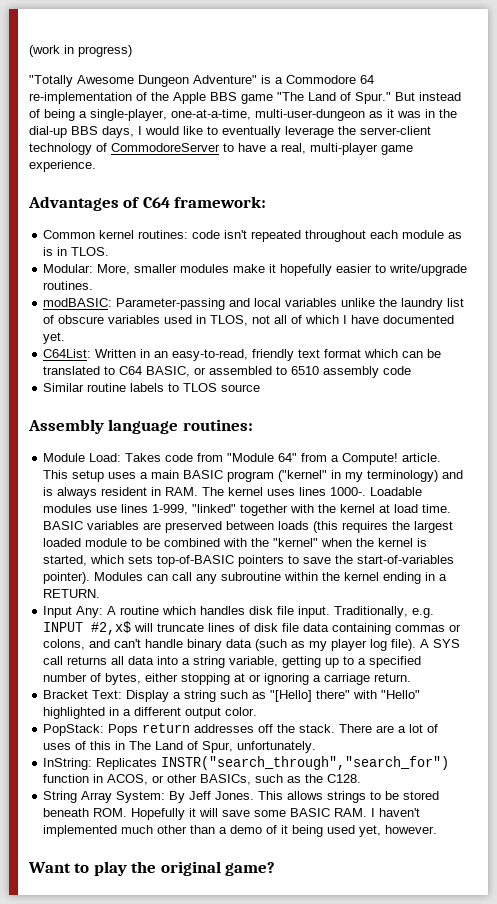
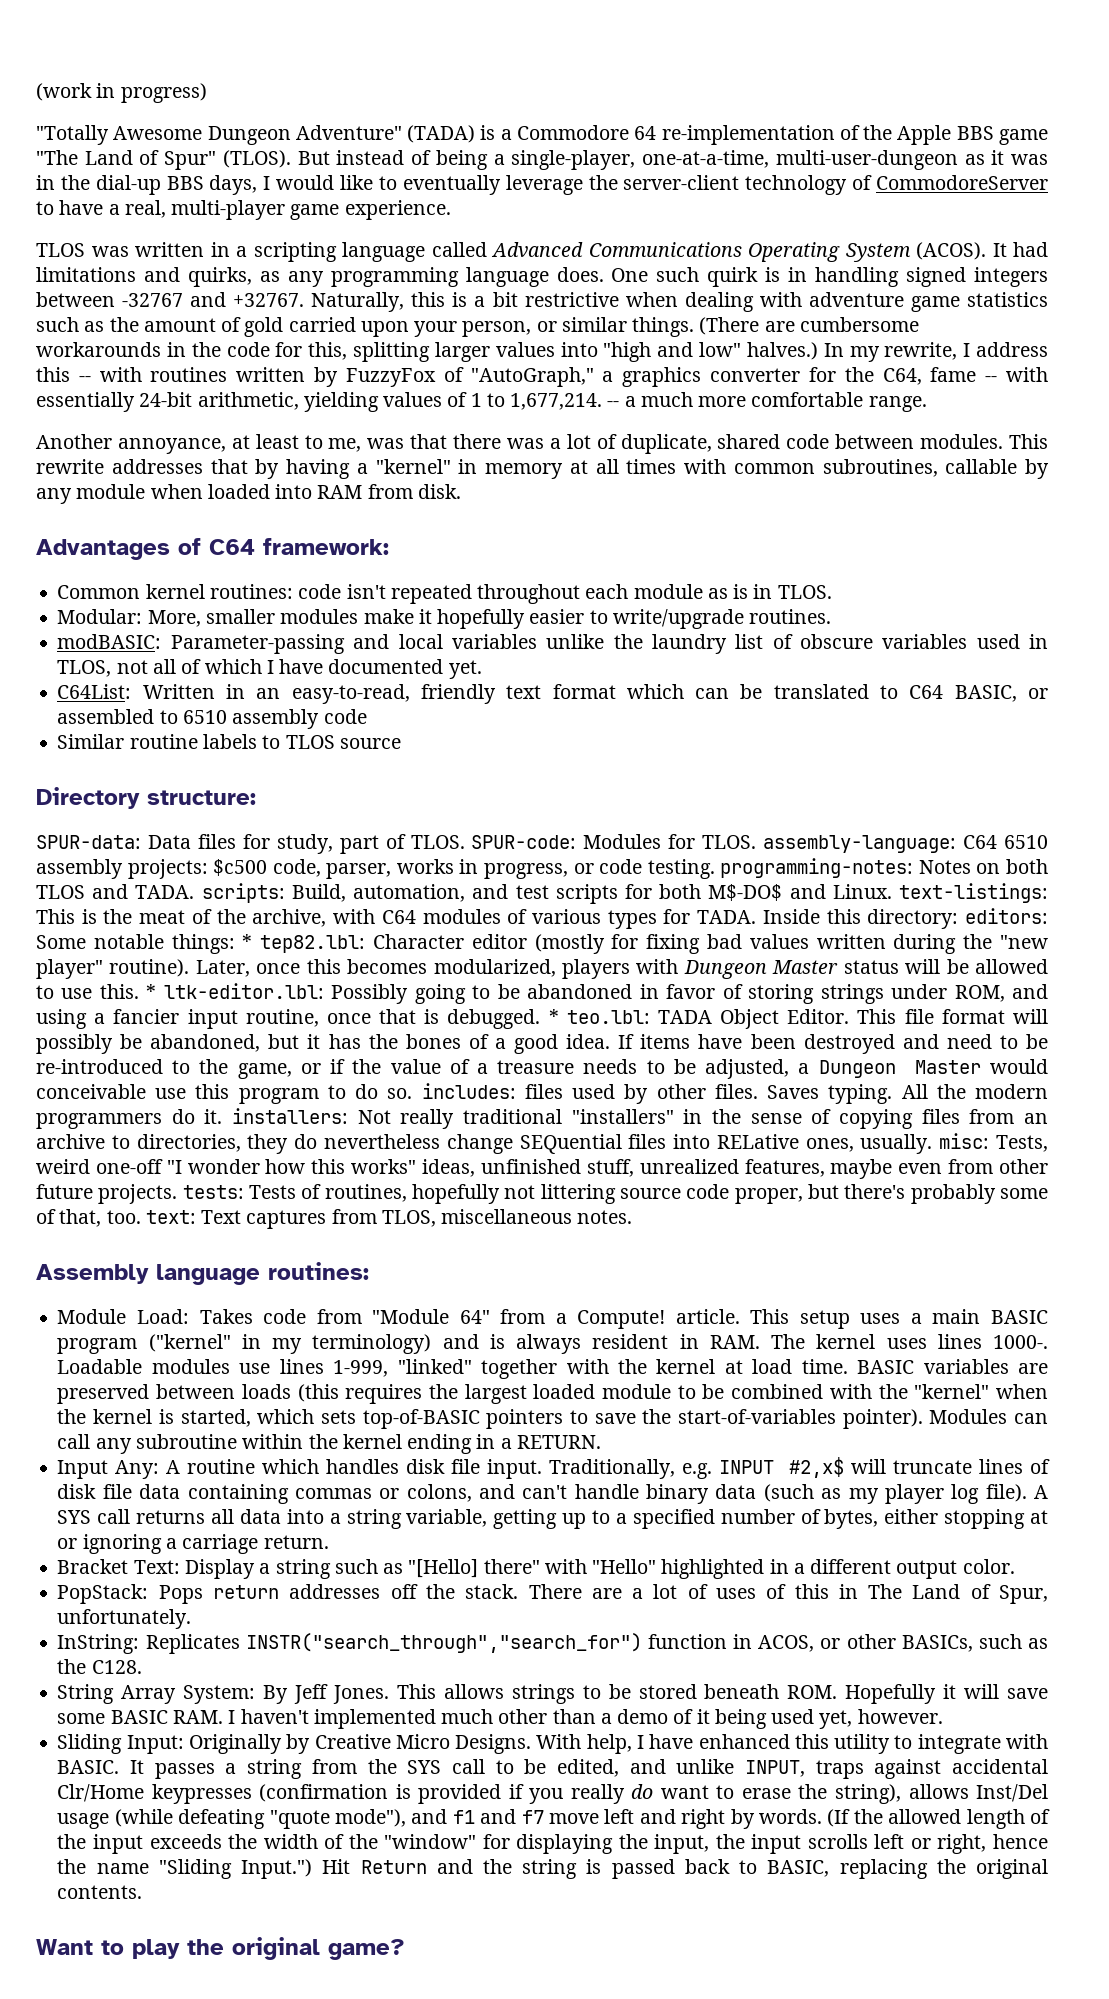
(257, 79) none -> [407,125,476,143] (TADA)
[355,92,391,104] Spur." -> [164,150,291,170] Spur" (TLOS).
(96, 166) none -> [36,242,1048,262] [36,267,1048,287] [36,292,1049,312] [36,317,919,337] [36,342,1049,362] [36,367,1049,387] [36,392,927,412] [36,434,1049,454] [36,459,1049,479] [36,484,461,504] // TLOS was written in a scripting language called Advanced Communications Operating System (ACOS). It had limitations and quirks, as any programming language does. One such quirk is in handling signed integers between -32767 and +32767. Naturally, this is a bit restrictive when dealing with adventure game statistics such as the amount of gold carried upon your person, or similar things. (There are cumbersome workarounds in the code for this, splitting larger values into "high and low" halves.) In my rewrite, I address this -- with routines written by FuzzyFox of "AutoGraph," a graphics converter for the C64, fame -- with essentially 24-bit arithmetic, yielding values of 1 to 1,677,214. -- a much more comfortable range. // Another annoyance, at least to me, was that there was a lot of duplicate, shared code between modules. This rewrite addresses that by having a "kernel" in memory at all times with common subroutines, callable by any module when loaded into RAM from disk.
(261, 388) none -> [36,787,256,809] [36,834,1048,854] [36,858,1048,879] [36,883,1048,904] [36,908,1048,929] [36,934,1048,954] [36,959,1049,979] [36,983,1049,1004] [36,1009,1048,1029] [36,1034,1049,1054] [36,1059,1048,1079] [36,1083,1049,1104] [36,1108,1048,1129] [36,1133,1049,1154] [36,1159,1048,1179] [36,1184,1048,1204] [36,1209,633,1229] // Directory structure: // SPUR-data: Data files for study, part of TLOS. SPUR-code: Modules for TLOS. assembly-language: C64 6510 assembly projects: $c500 code, parser, works in progress, or code testing. programming-notes: Notes on both TLOS and TADA. scripts: Build, automation, and test scripts for both M$-DO$ and Linux. text-listings: This is the meat of the archive, with C64 modules of various types for TADA. Inside this directory: editors: Some notable things: * tep82.lbl: Character editor (mostly for fixing bad values written during the "new player" routine). Later, once this becomes modularized, players with Dungeon Master status will be allowed to use this. * ltk-editor.lbl: Possibly going to be abandoned in favor of storing strings under ROM, and using a fancier input routine, once that is debugged. * teo.lbl: TADA Object Editor. This file format will possibly be abandoned, but it has the bones of a good idea. If items have been destroyed and need to be re-introduced to the game, or if the value of a treasure needs to be adjusted, a Dungeon Master would conceivable use this program to do so. includes: files used by other files. Saves typing. All the modern programmers do it. installers: Not really traditional "installers" in the sense of copying files from an archive to directories, they do nevertheless change SEQuential files into RELative ones, usually. misc: Tests, weird one-off "I wonder how this works" ideas, unfinished stuff, unrealized features, maybe even from other future projects. tests: Tests of routines, hopefully not littering source code proper, but there's probably some of that, too. text: Text captures from TLOS, miscellaneous notes.
(438, 829) none -> [57,1734,1048,1754] [57,1759,1048,1779] [57,1784,1048,1804] [57,1809,1051,1829] [57,1834,1049,1854] [57,1859,1048,1879] [57,1885,143,1899] // Sliding Input: Originally by Creative Micro Designs. With help, I have enhanced this utility to integrate with BASIC. It passes a string from the SYS call to be edited, and unlike INPUT, traps against accidental Clr/Home keypresses (confirmation is provided if you really do want to erase the string), allows Inst/Del usage (while defeating "quote mode"), and f1 and f7 move left and right by words. (If the allowed length of the input exceeds the width of the "window" for displaying the input, the input scrolls left or right, hence the name "Sliding Input.") Hit Return and the string is passed back to BASIC, replacing the original contents.

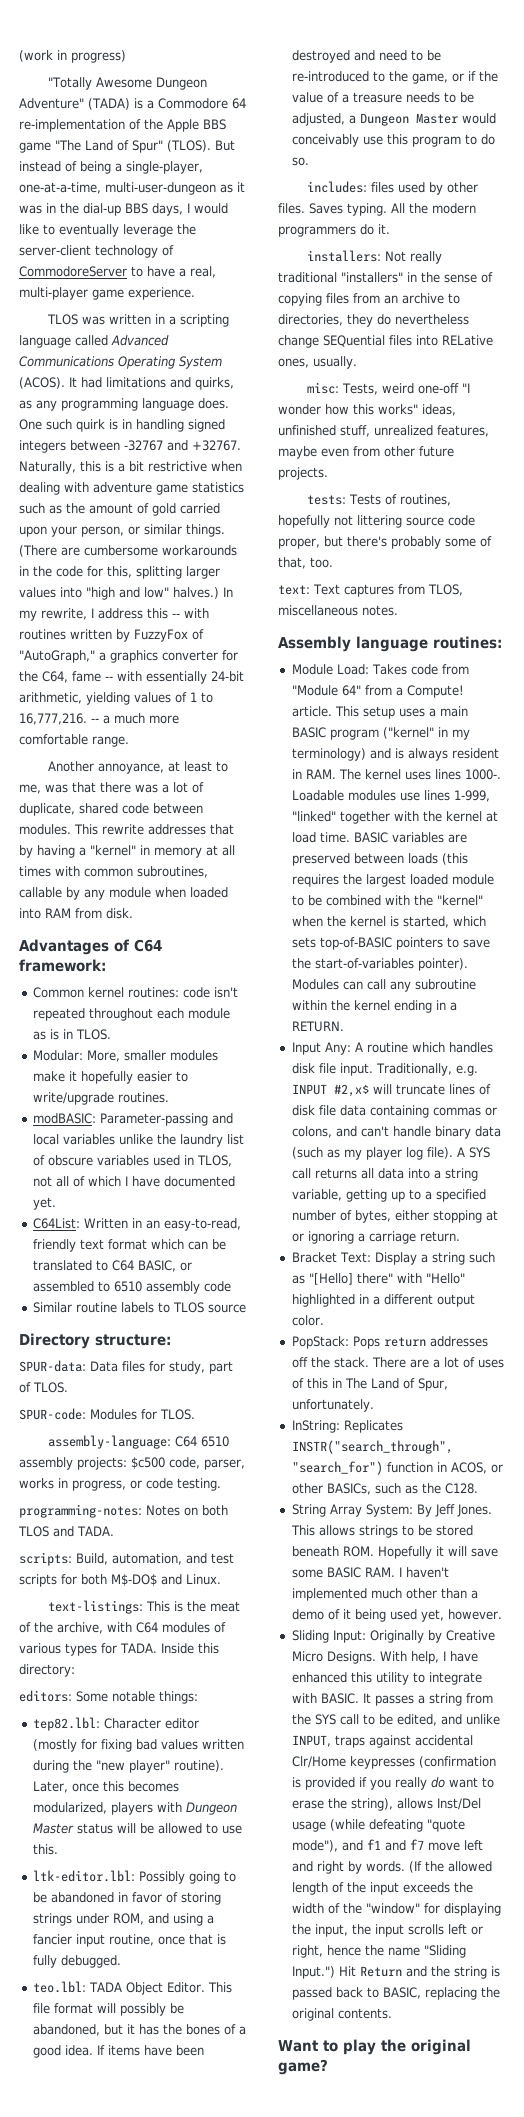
[510,393,603,410] 1,677,214. -> [19,713,87,725] 16,777,216.
(465, 842) none -> (68, 1387) //
(757, 842) none -> (195, 1414) //
(715, 869) none -> (221, 1484) //
(195, 892) none -> (114, 1531) //
(892, 891) none -> (221, 1579) //
(959, 919) none -> (75, 1670) //
[242,934,253,949] * -> (198, 1697) //
[146,984,157,999] * -> (58, 1849) //
(440, 1016) none -> [32,1955,57,1968] fully
[548,1009,559,1024] * -> (121, 1961) //
[36,1084,146,1099] conceivable -> [291,134,359,147] conceivably
(413, 1093) none -> (309, 161) //
(223, 1116) none -> (390, 229) //
(933, 1144) none -> (357, 362) //
(178, 1194) none -> (328, 473) //
(141, 1217) none -> (333, 562) //

